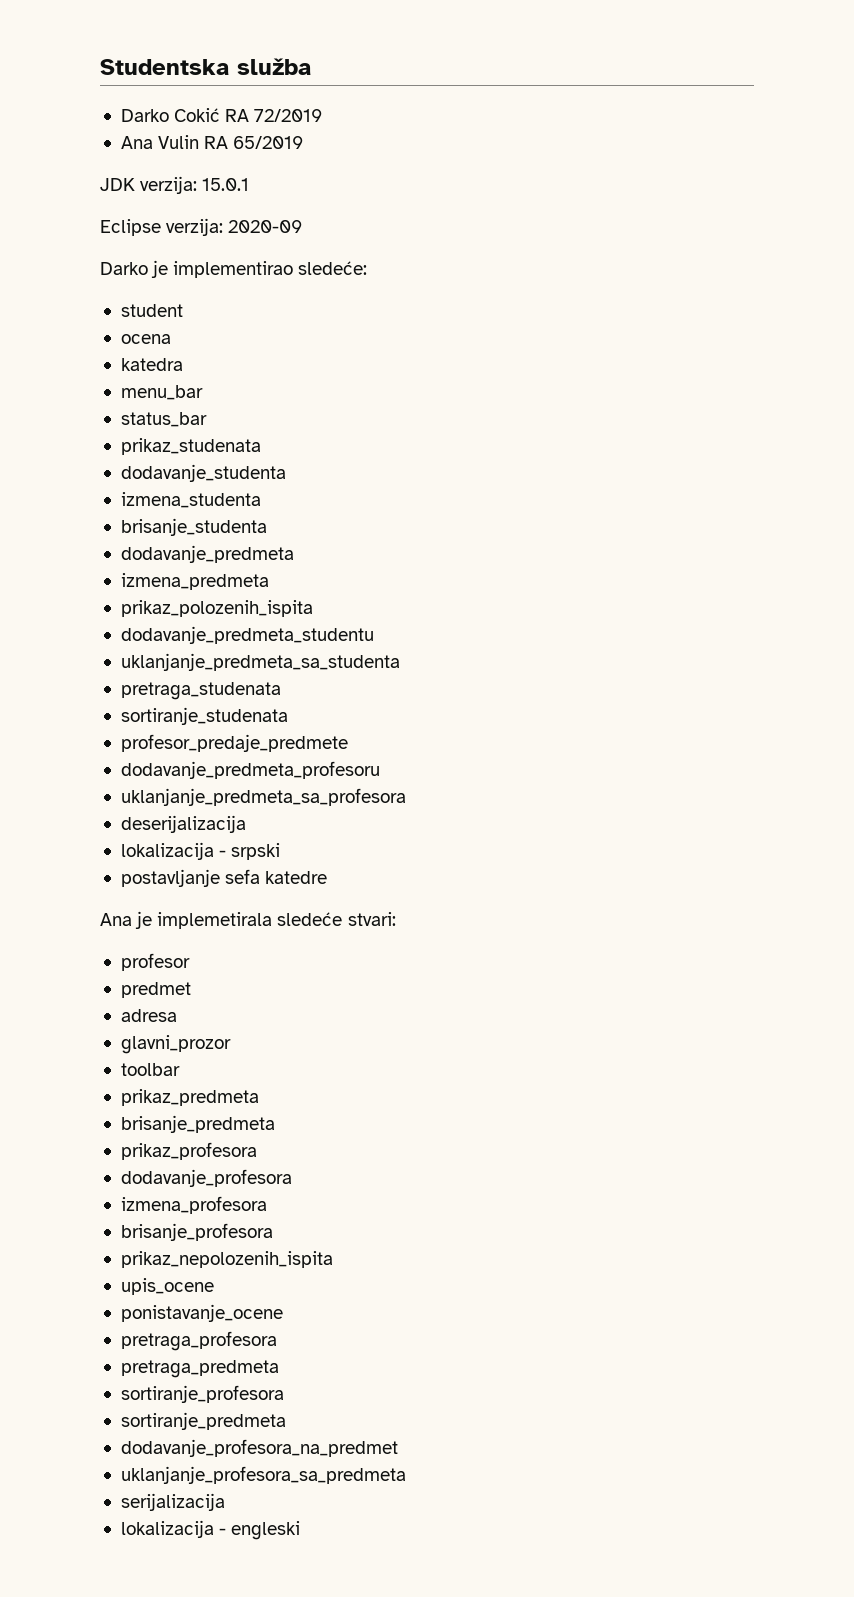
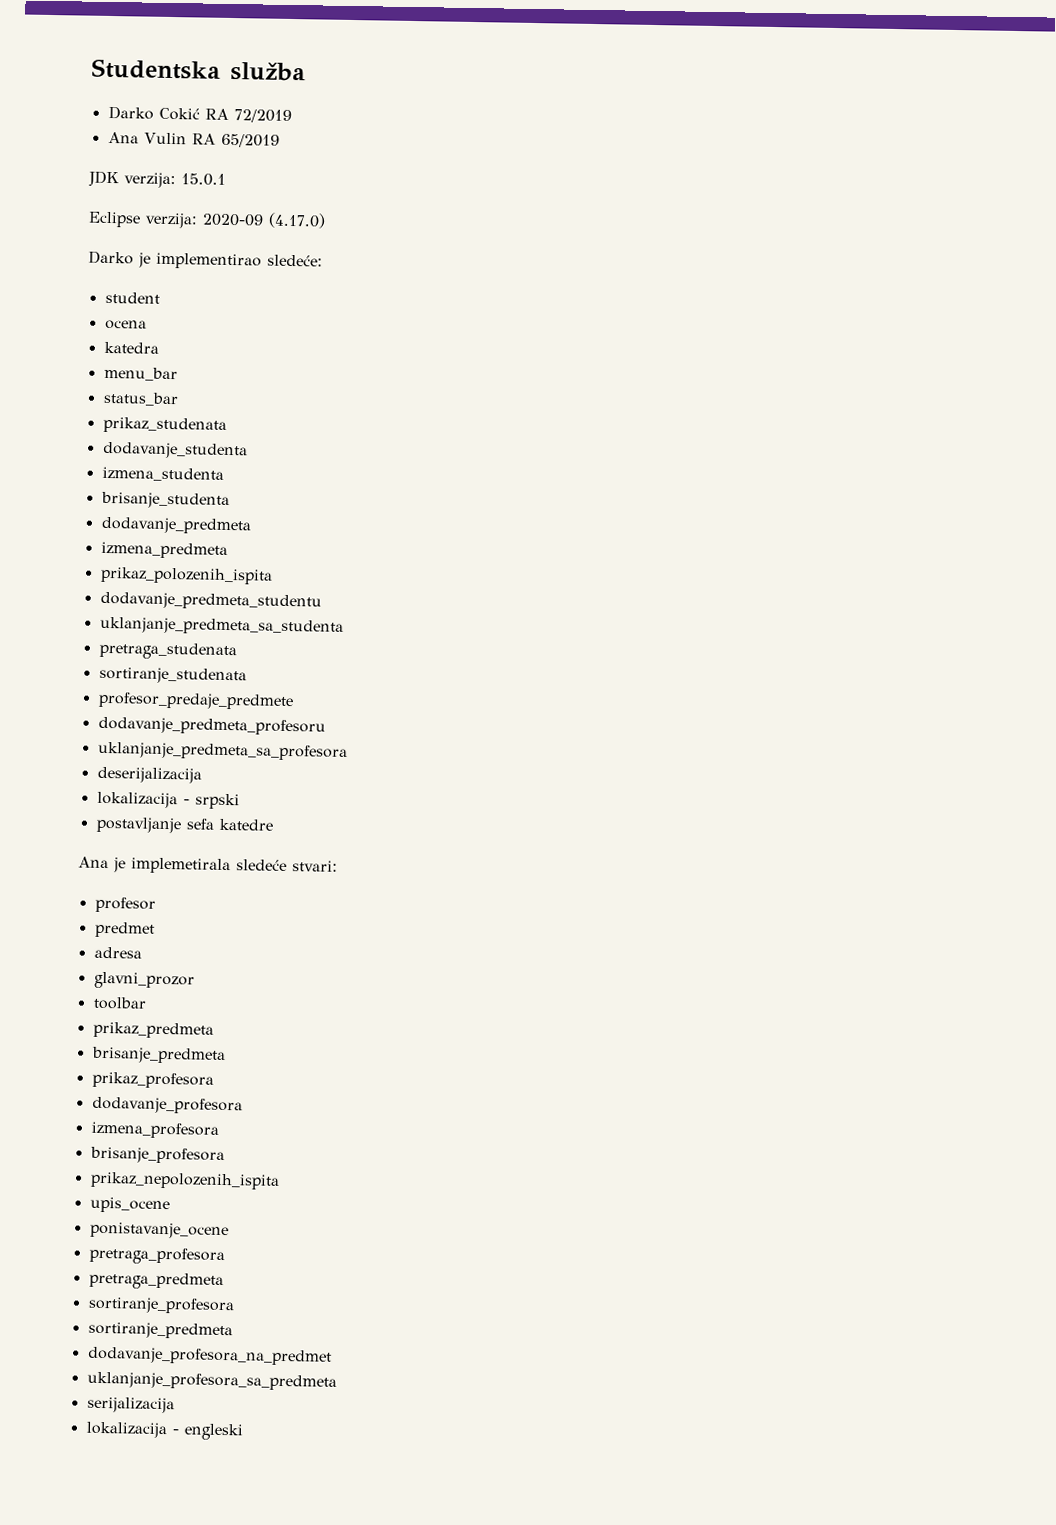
(303, 226) none -> [268,212,326,229] (4.17.0)

